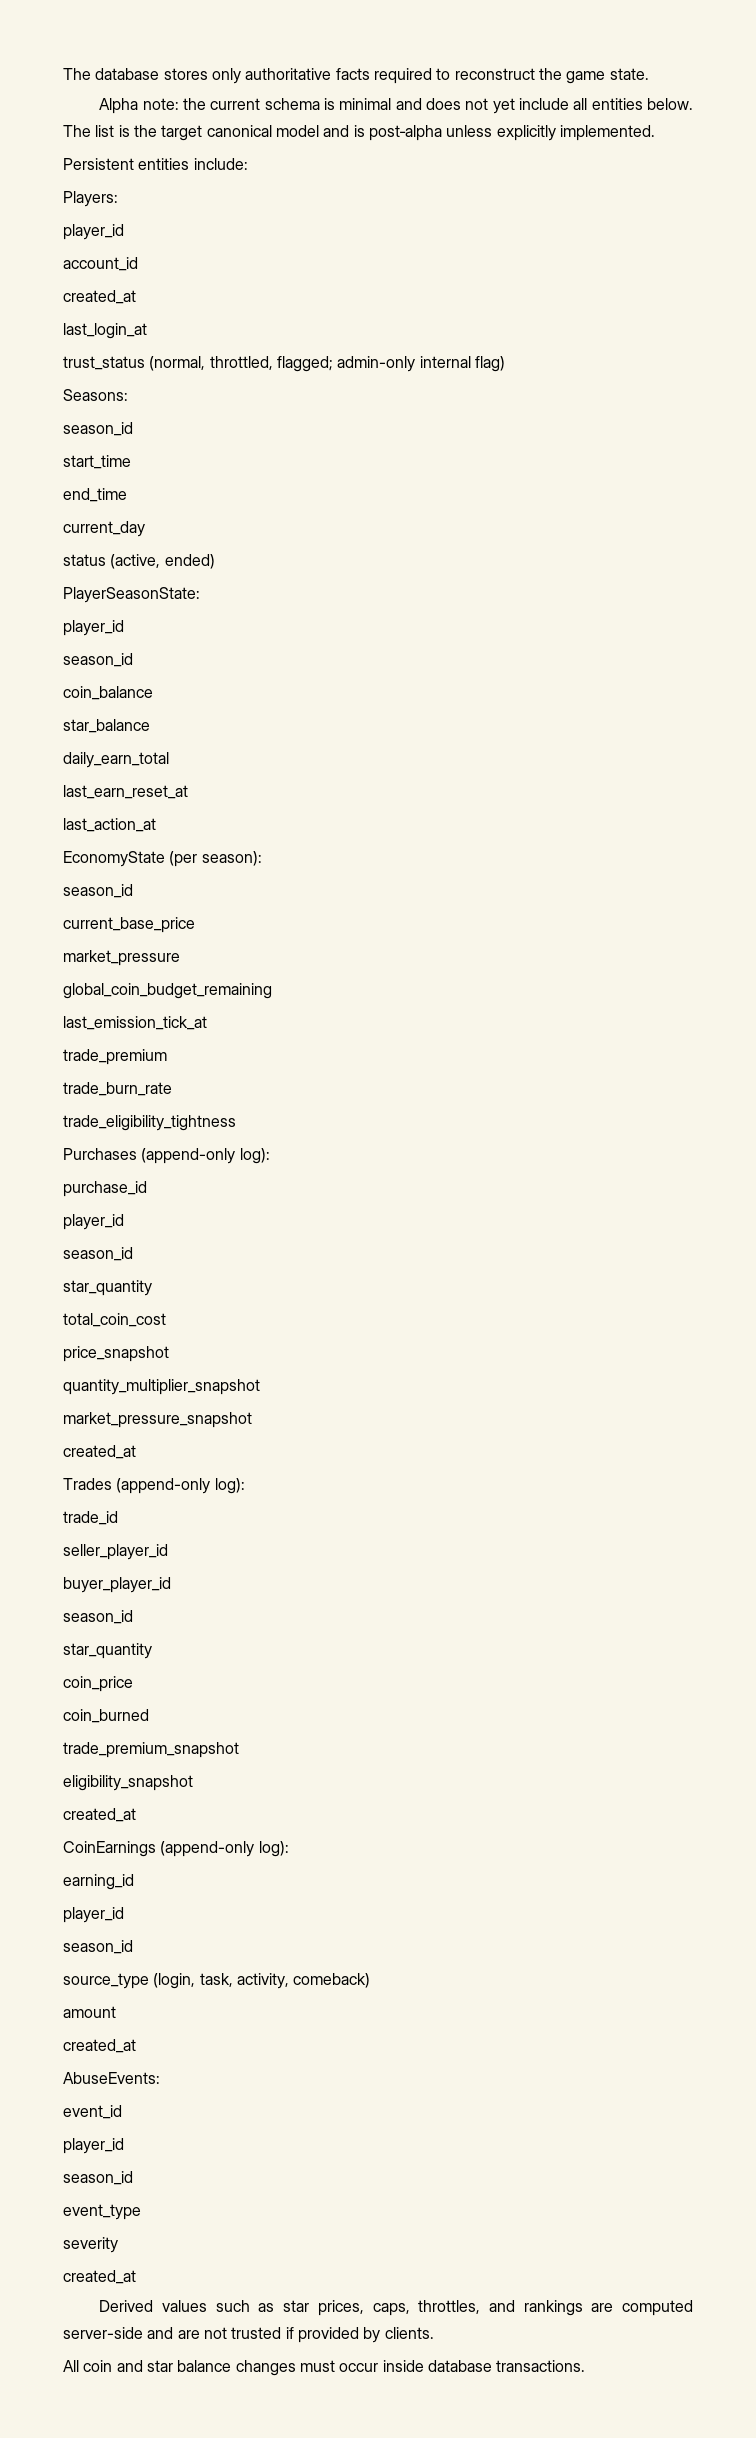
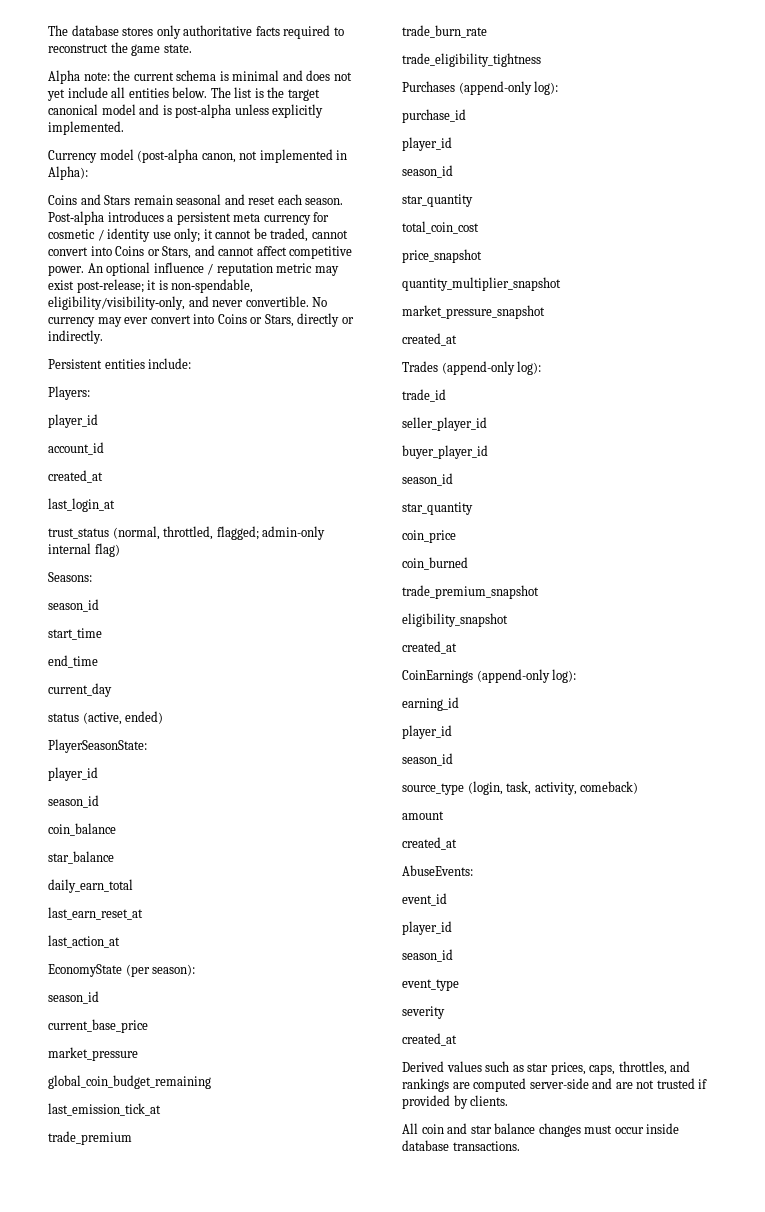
(655, 133) none -> [48,149,348,163] [48,166,88,180] [48,194,344,205] [48,211,330,225] [48,228,348,242] [48,245,353,259] [48,262,339,276] [48,279,254,293] [48,296,328,310] [48,313,354,327] [48,330,103,344] // Currency model (post‑alpha canon, not implemented in Alpha): // Coins and Stars remain seasonal and reset each season. Post‑alpha introduces a persistent meta currency for cosmetic / identity use only; it cannot be traded, cannot convert into Coins or Stars, and cannot affect competitive power. An optional influence / reputation metric may exist post‑release; it is non‑spendable, eligibility/visibility‑only, and never convertible. No currency may ever convert into Coins or Stars, directly or indirectly.

